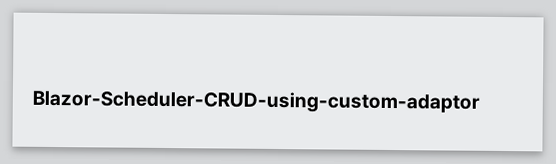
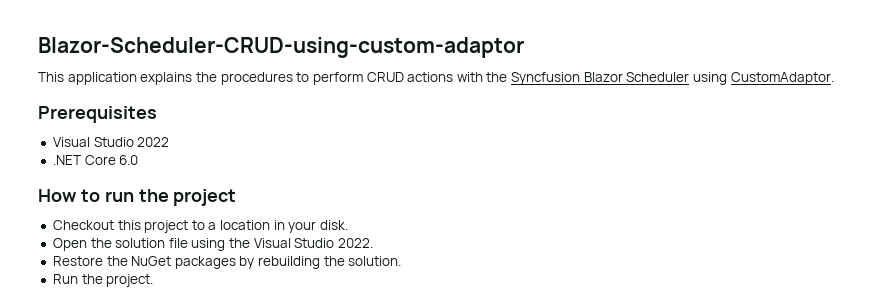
(480, 101) none -> [38,72,834,85] [38,106,157,123] [52,137,170,147] [52,155,139,165] [38,189,237,206] [52,220,349,233] [52,238,374,251] [52,256,402,269] [52,274,154,287] // This application explains the procedures to perform CRUD actions with the Syncfusion Blazor Scheduler using CustomAdaptor. // Prerequisites // Visual Studio 2022 // .NET Core 6.0 // How to run the project // Checkout this project to a location in your disk. // Open the solution file using the Visual Studio 2022. // Restore the NuGet packages by rebuilding the solution. // Run the project.

